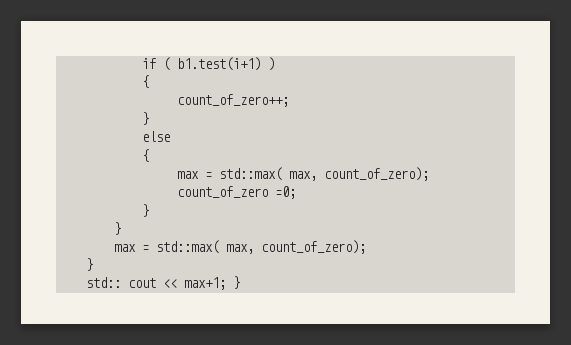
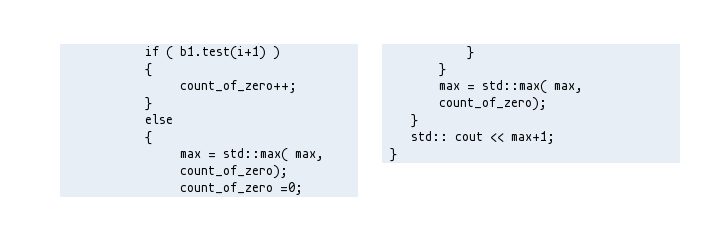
(226, 283) none -> (555, 137) //

